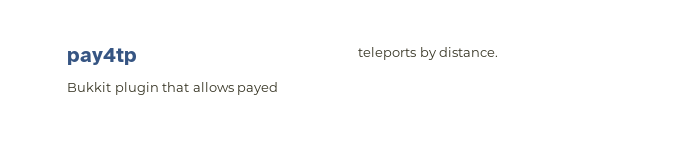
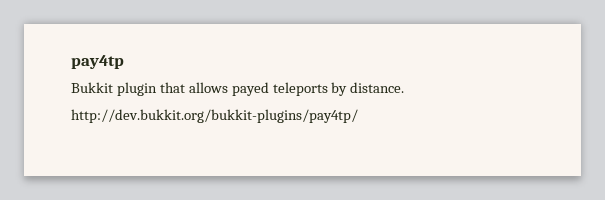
(499, 52) none -> [71,109,358,123] // http://dev.bukkit.org/bukkit-plugins/pay4tp/

